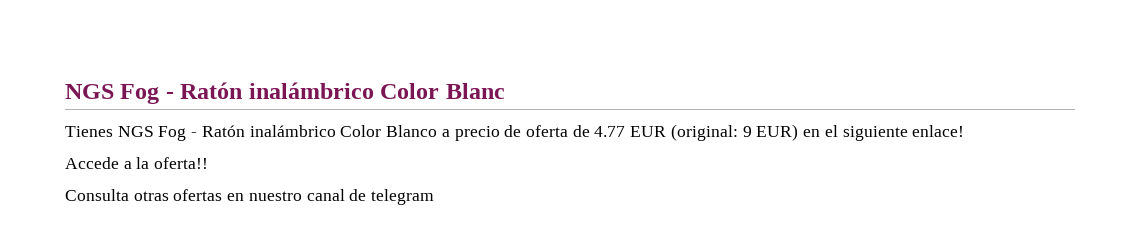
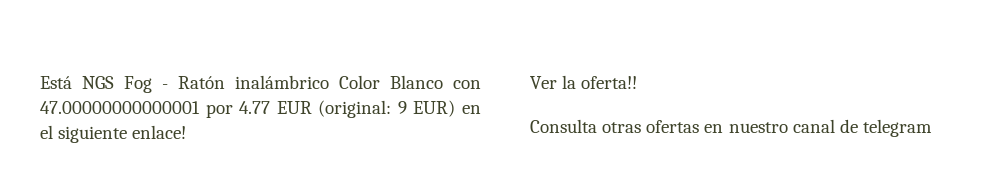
[65,82,505,104] [65,126,113,137] NGS Fog - Ratón inalámbrico Color Blanc // Tienes -> [40,76,72,89] Está
[441,125,590,141] a precio de oferta de -> [453,80,481,89] [40,101,233,118] con 47.00000000000001 por
[65,157,132,169] Accede a -> [530,76,557,89] Ver

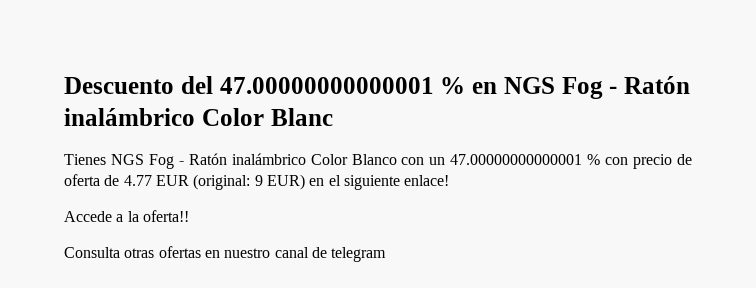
[40,76,72,89] Está -> [64,76,690,99] [64,108,333,126] [64,154,106,165] Descuento del 47.00000000000001 % en NGS Fog - Ratón inalámbrico Color Blanc // Tienes
[40,101,233,118] 47.00000000000001 por -> [429,154,693,169] [64,174,120,186] un 47.00000000000001 % con precio de oferta de
[530,76,557,89] Ver -> [64,211,124,222] Accede a

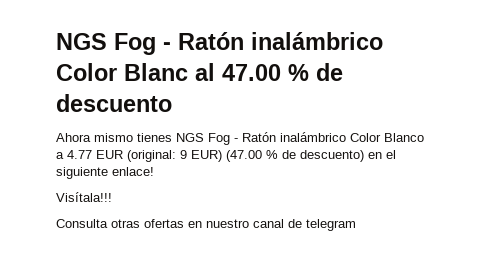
[64,76,497,94] Descuento del 47.00000000000001 % en -> (56, 41) none
[64,154,106,165] // Tienes -> [195,63,343,81] [56,94,172,112] [56,133,172,142] al 47.00 % de descuento // Ahora mismo tienes
[401,154,693,169] [64,174,120,186] con un 47.00000000000001 % con precio de oferta de -> [56,152,64,159] a
(305, 182) none -> [226,150,364,162] (47.00 % de descuento)
[64,210,189,222] Accede a la oferta!! -> [56,192,112,202] Visítala!!!

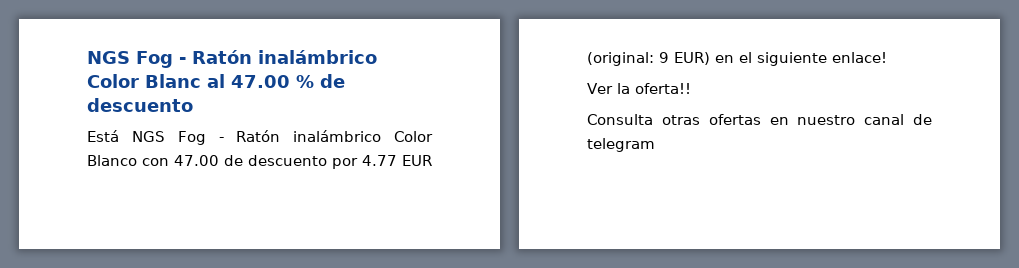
[56,133,172,142] Ahora mismo tienes -> [87,130,119,142] Está
[56,152,64,159] a -> [142,155,358,169] con 47.00 de descuento por
[226,150,364,162] (47.00 % de descuento) -> (710, 58) none
[56,192,112,202] Visítala!!! -> [587,83,691,94] Ver la oferta!!

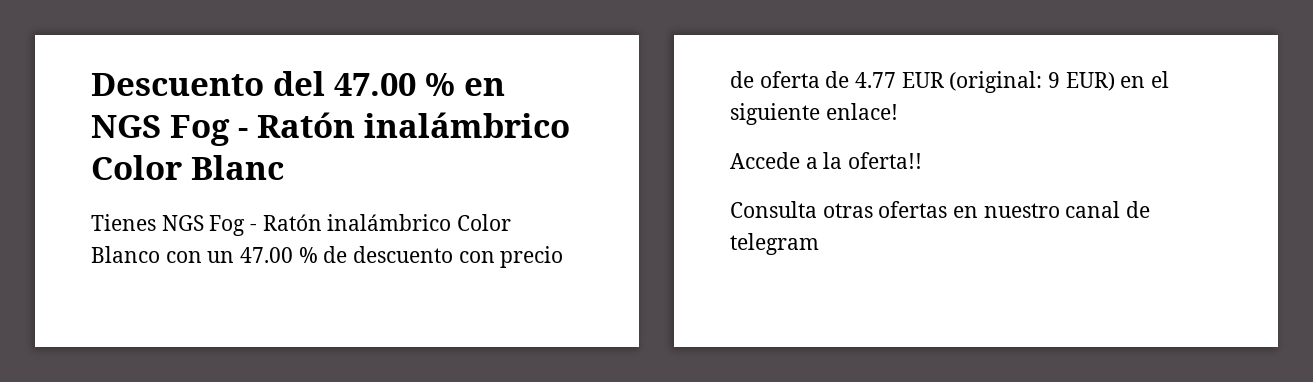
(87, 57) none -> [91,71,505,96] Descuento del 47.00 % en
[207,74,345,88] [87,98,193,112] [87,130,119,142] al 47.00 % de descuento // Está -> [91,214,156,231] // Tienes
[174,155,358,169] 47.00 de descuento por -> [207,246,564,268] [730,71,850,88] un 47.00 % de descuento con precio de oferta de
[587,83,613,94] Ver -> [730,152,818,169] Accede a

